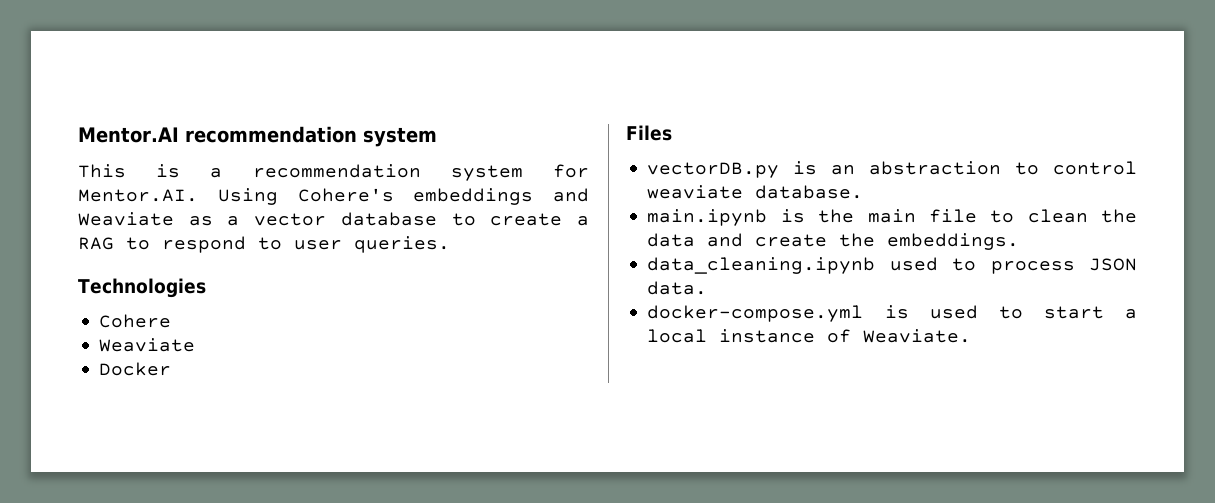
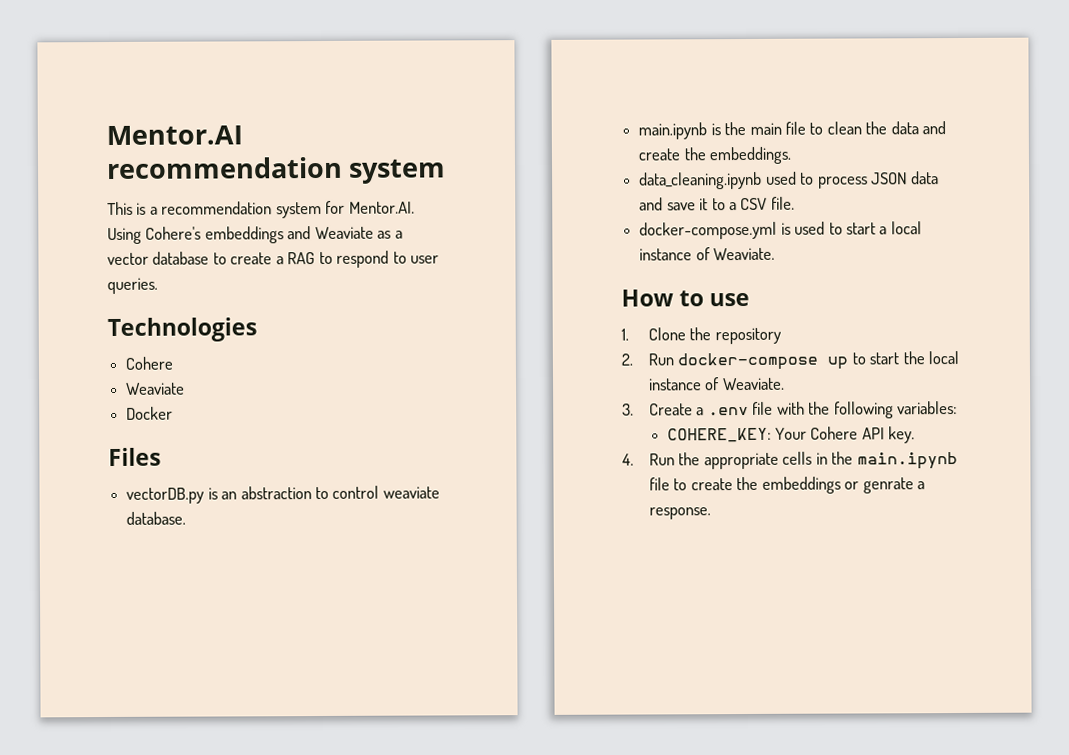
[647,281,708,295] data. -> [911,171,940,185] [639,196,795,211] data and save it to a CSV file.
(972, 336) none -> [621,289,751,307] [621,327,781,345] [621,350,960,371] [649,377,785,391] [622,401,958,419] [667,426,915,444] [622,451,958,470] [649,476,926,494] [649,507,712,520] // How to use // 1. Clone the repository // 2. Run docker-compose up to start the local instance of Weaviate. // 3. Create a .env file with the following variables: // COHERE_KEY: Your Cohere API key. // 4. Run the appropriate cells in the main.ipynb file to create the embeddings or genrate a response.

